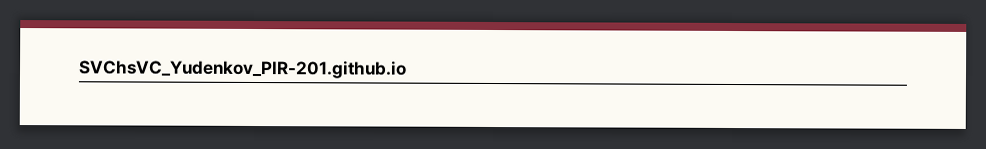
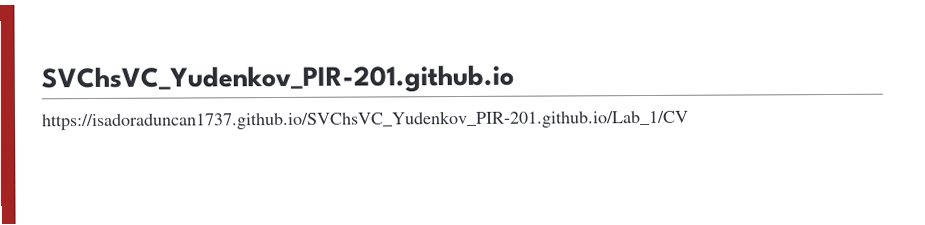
(407, 69) none -> [41,109,689,131] // https://isadoraduncan1737.github.io/SVChsVC_Yudenkov_PIR-201.github.io/Lab_1/CV

